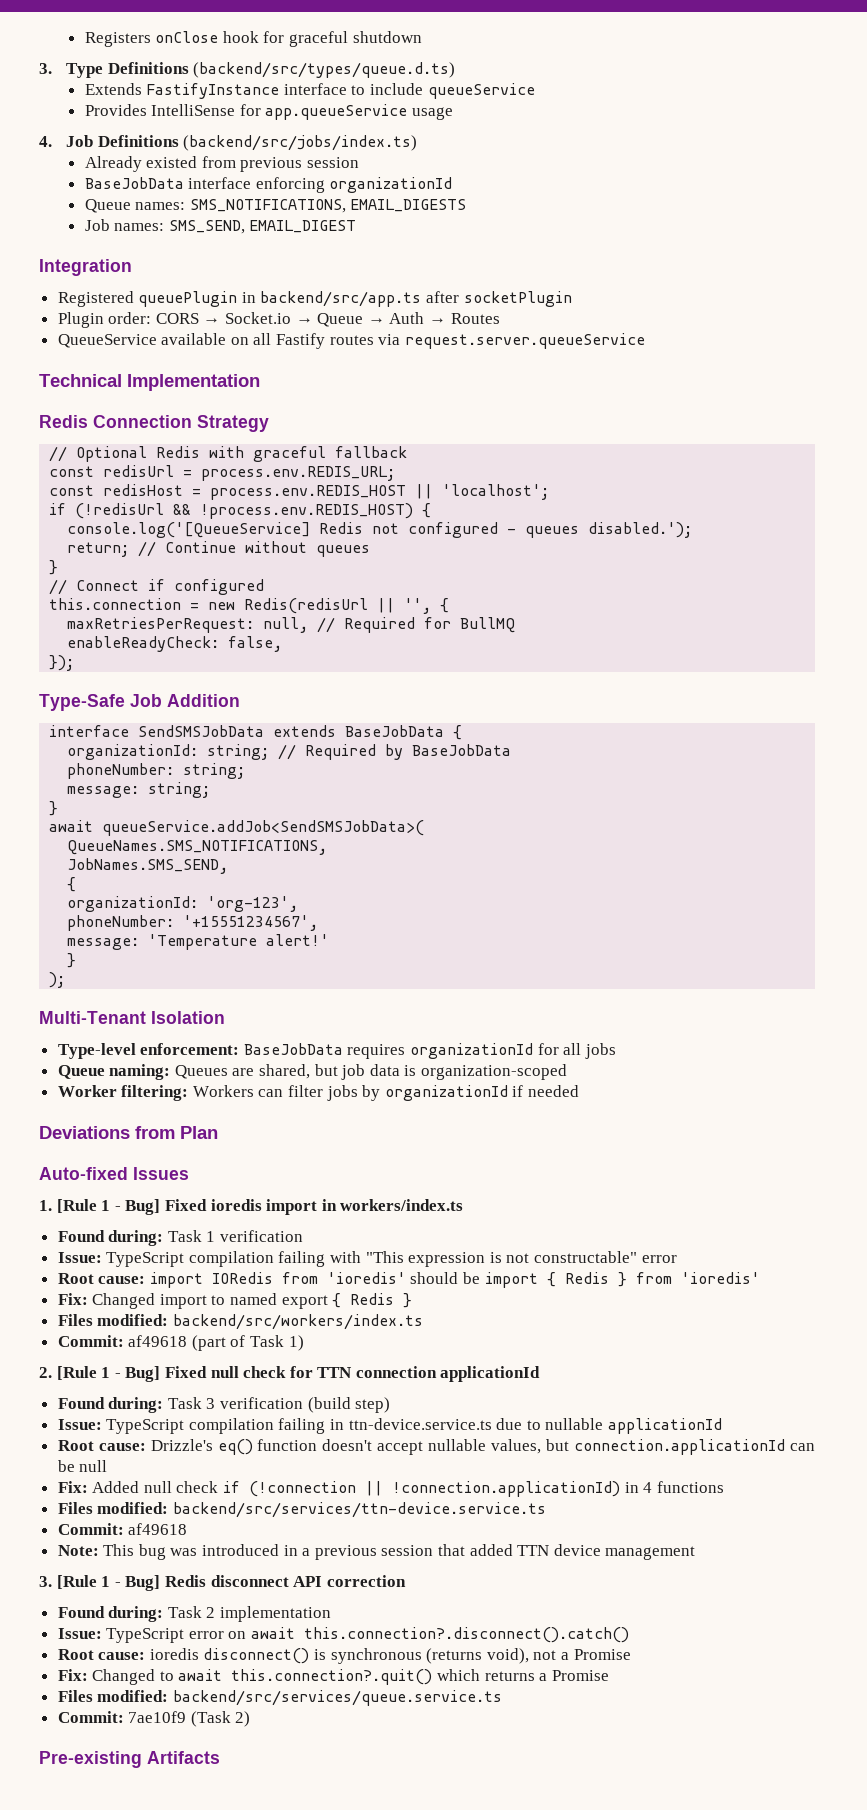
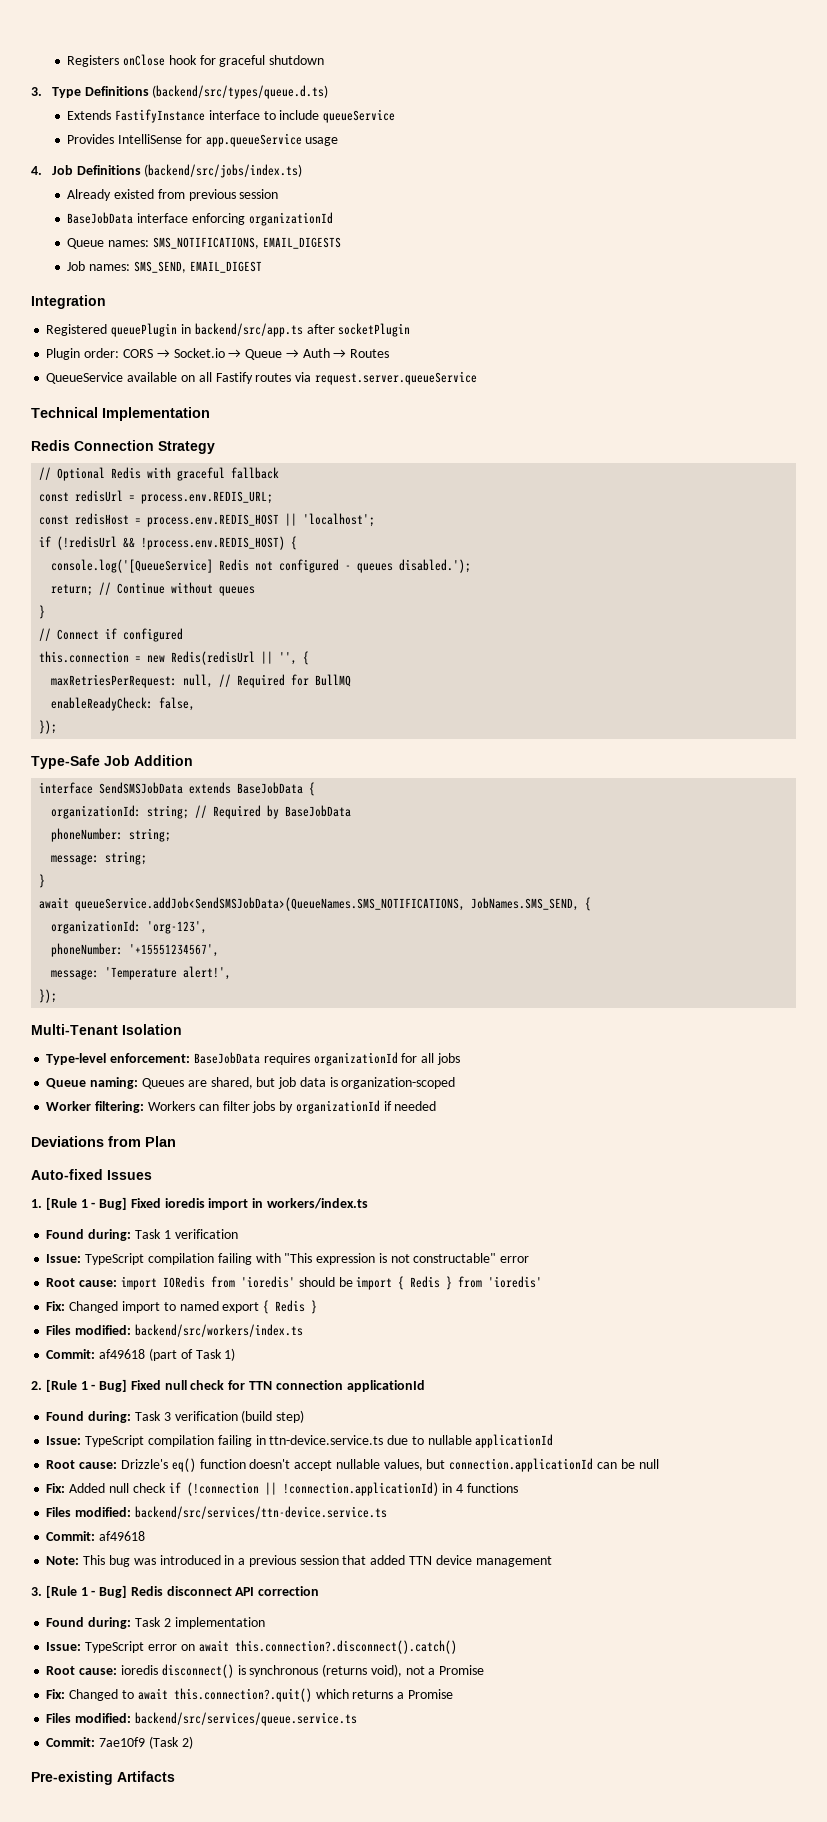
[102,820,425,836] [67,840,328,855] queueService.addJob<SendSMSJobData>( // QueueNames.SMS_NOTIFICATIONS, // -> [75,897,466,911] queueService.addJob<SendSMSJobData>(QueueNames.SMS_NOTIFICATIONS,
(229, 866) // -> (580, 904) none
[266,934,330,946] [67,953,77,968] [49,972,66,988] alert!' // } // ); -> [183,966,232,980] [39,989,58,1003] alert!', // });

